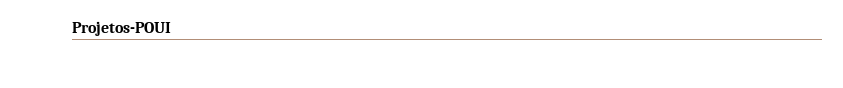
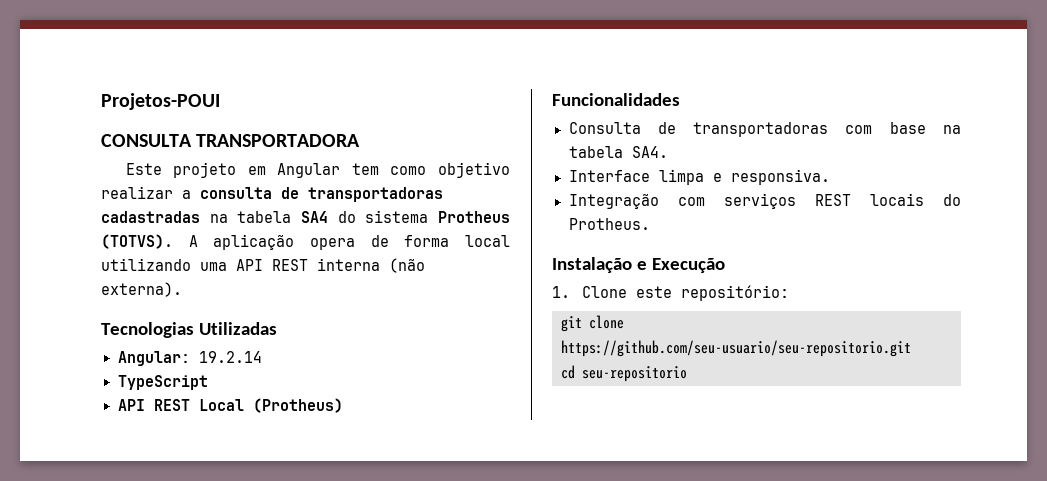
(171, 28) none -> [101,134,361,147] [125,162,510,178] [101,186,443,202] [101,210,510,223] [101,234,511,250] [101,258,425,273] [101,282,182,297] [101,322,277,338] [117,351,262,366] [117,375,208,390] [117,398,343,413] [552,93,680,106] [568,122,961,137] [568,146,668,158] [568,169,830,185] [568,193,961,209] [568,218,650,230] [552,257,725,273] [552,285,789,301] [561,315,624,332] [561,340,911,357] [561,365,687,382] // CONSULTA TRANSPORTADORA // Este projeto em Angular tem como objetivo realizar a consulta de transportadoras cadastradas na tabela SA4 do sistema Protheus (TOTVS). A aplicação opera de forma local utilizando uma API REST interna (não externa). // Tecnologias Utilizadas // Angular: 19.2.14 // TypeScript // API REST Local (Protheus) // Funcionalidades // Consulta de transportadoras com base na tabela SA4. // Interface limpa e responsiva. // Integração com serviços REST locais do Protheus. // Instalação e Execução // 1. Clone este repositório: // git clone https://github.com/seu-usuario/seu-repositorio.git // cd seu-repositorio

